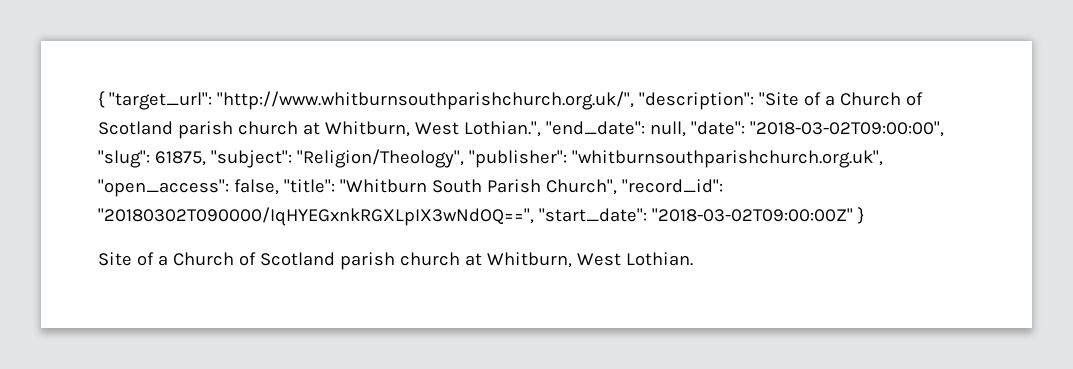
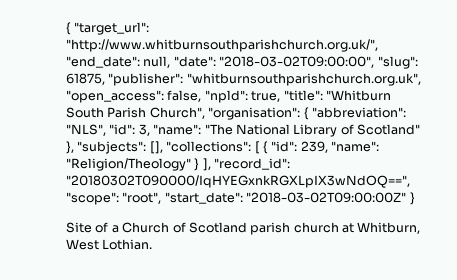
[638,92,923,110] [98,121,541,139] "description": "Site of a Church of Scotland parish church at Whitburn, West Lothian.", -> (378, 45) none
[210,149,464,168] "subject": "Religion/Theology", -> (105, 79) none
(279, 187) none -> [204,90,281,103] "npld": true,
[621,179,723,193] [98,207,534,226] "record_id": "20180302T090000/IqHYEGxnkRGXLpIX3wNdOQ==", -> [208,107,406,120] [66,124,420,137] [66,141,379,154] [66,158,291,171] [66,175,410,188] [66,192,162,205] "organisation": { "abbreviation": "NLS", "id": 3, "name": "The National Library of Scotland" }, "subjects": [], "collections": [ { "id": 239, "name": "Religion/Theology" } ], "record_id": "20180302T090000/IqHYEGxnkRGXLpIX3wNdOQ==", "scope": "root",

